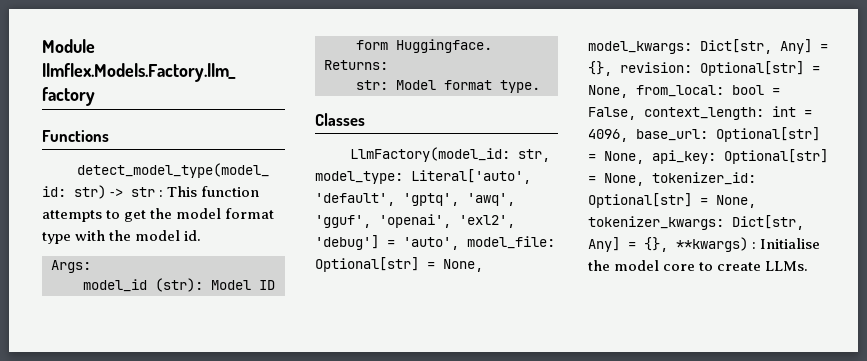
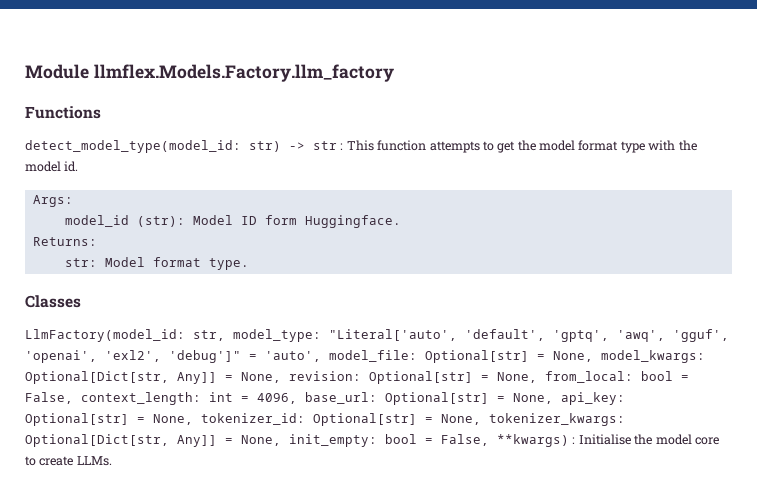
[411,169,531,184] Literal['auto', -> [329,329,457,341] "Literal['auto',
[315,235,379,250] 'debug'] -> [169,350,241,363] 'debug']"
[700,39,828,54] [588,61,612,76] Dict[str, Any] = {}, -> [25,371,281,384] Optional[Dict[str, Any]] = None,
[732,215,804,230] [588,237,668,252] Dict[str, Any] = {}, -> [25,434,489,447] Optional[Dict[str, Any]] = None, init_empty: bool = False,

